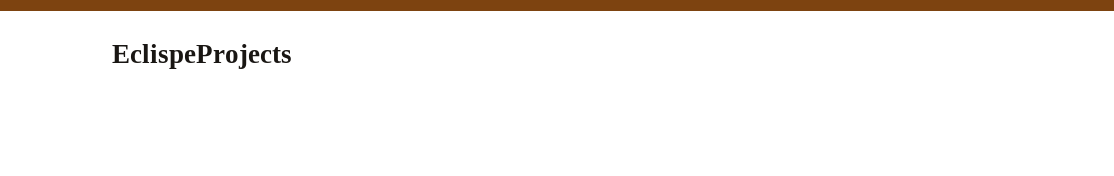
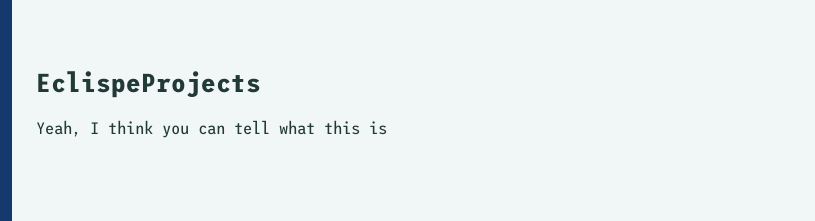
(292, 56) none -> [36,120,387,138] // Yeah, I think you can tell what this is

